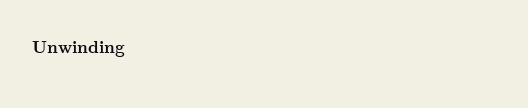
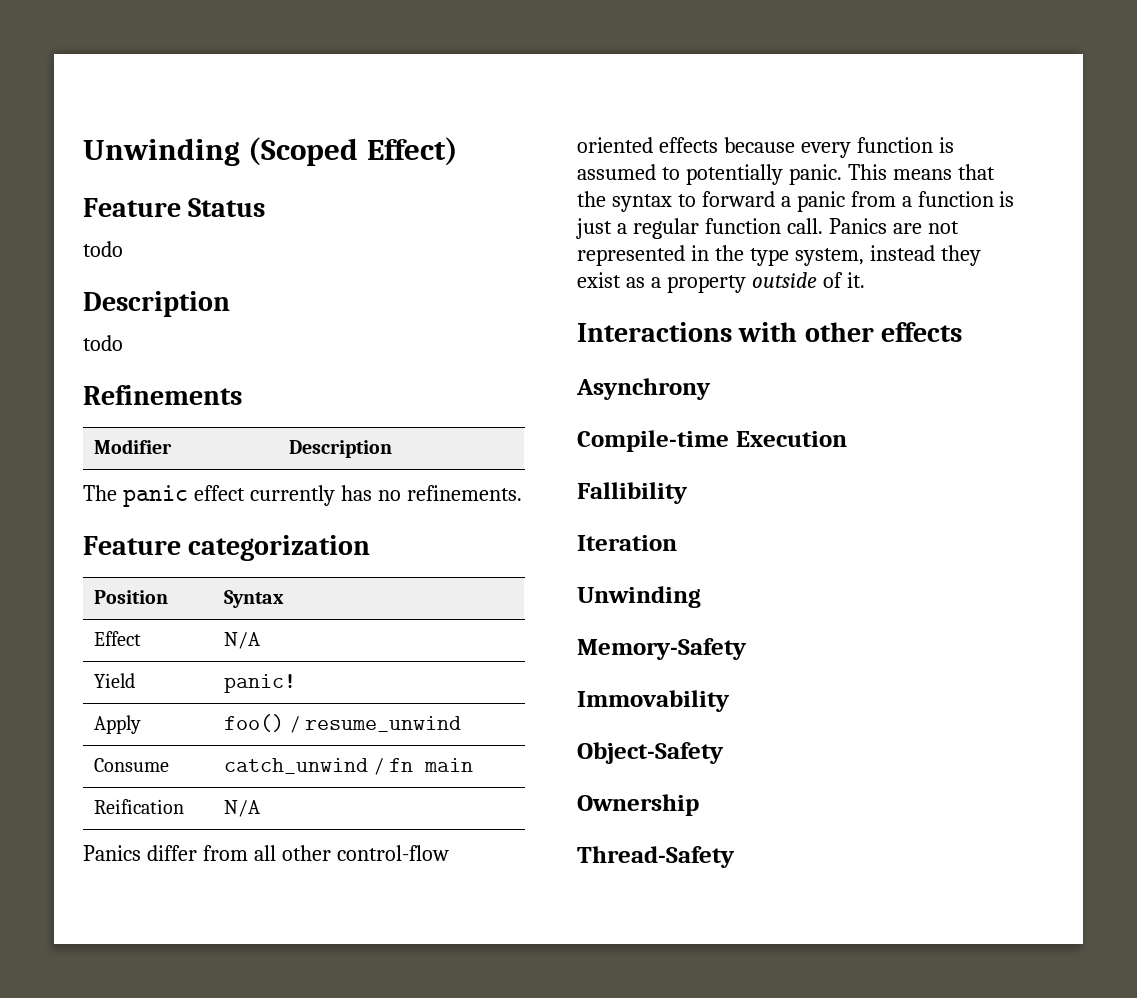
[32,41,125,57] Unwinding -> [83,137,458,166] [83,198,266,217] [83,241,123,257] [83,291,230,317] [83,335,123,351] [83,385,242,405] [94,439,173,454] [289,440,393,458] [83,485,522,507] [83,535,371,561] [94,590,169,604] [224,590,285,608] [94,631,142,646] [224,632,261,649] [94,673,136,688] [224,674,297,693] [94,715,142,734] [224,714,461,733] [94,758,170,772] [224,758,473,775] [94,799,185,814] [224,800,261,817] [83,845,449,861] [577,137,954,158] [577,164,995,185] [577,191,1015,212] [576,218,959,239] [577,245,981,266] [577,272,865,293] [577,322,963,342] [576,378,711,400] [577,430,847,452] [577,482,688,504] [577,535,677,551] [577,586,701,608] [577,638,747,660] [577,690,730,712] [577,742,724,764] [577,794,699,816] [577,846,735,868] Unwinding (Scoped Effect) // Feature Status // todo // Description // todo // Refinements // Modifier | Description // The panic effect currently has no refinements. // Feature categorization // Position | Syntax // Effect | N/A // Yield | panic! // Apply | foo() / resume_unwind // Consume | catch_unwind / fn main // Reification | N/A // Panics differ from all other control-flow oriented effects because every function is assumed to potentially panic. This means that the syntax to forward a panic from a function is just a regular function call. Panics are not represented in the type system, instead they exist as a property outside of it. // Interactions with other effects // Asynchrony // Compile-time Execution // Fallibility // Iteration // Unwinding // Memory-Safety // Immovability // Object-Safety // Ownership // Thread-Safety

